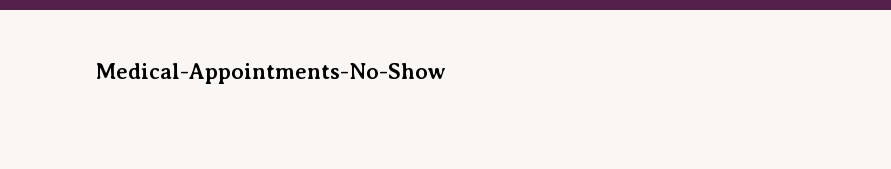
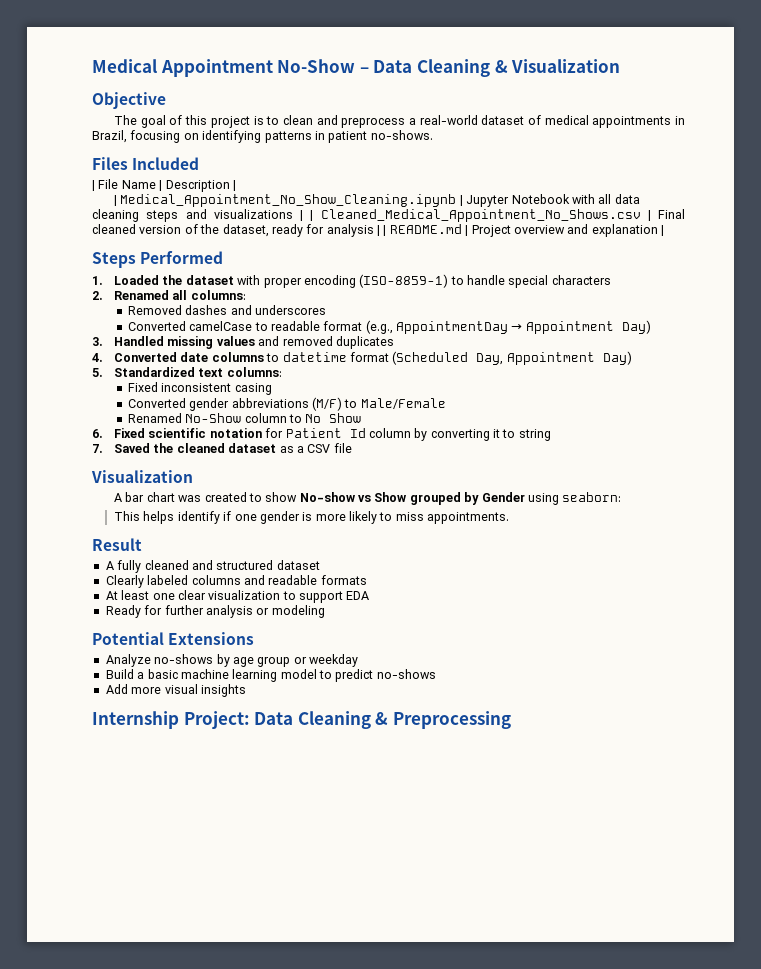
[96,63,446,84] Medical-Appointments-No-Show -> [92,59,621,77] [92,92,166,109] [114,115,685,128] [92,130,433,143] [92,157,200,170] [92,179,236,192] [114,194,640,207] [92,209,685,222] [92,224,664,237] [92,251,224,268] [92,274,611,288] [92,290,246,300] [127,305,326,315] [127,320,651,334] [92,336,394,349] [92,351,632,365] [92,367,282,377] [127,382,272,395] [127,397,446,411] [127,413,362,423] [92,428,551,441] [92,443,352,453] [91,470,193,483] [114,492,622,505] [114,511,510,524] [92,538,142,551] [105,560,320,573] [105,575,367,588] [105,590,370,603] [105,605,325,618] [92,632,255,645] [105,654,358,667] [105,669,436,682] [105,684,246,697] [92,711,511,729] Medical Appointment No-Show – Data Cleaning & Visualization // Objective // The goal of this project is to clean and preprocess a real-world dataset of medical appointments in Brazil, focusing on identifying patterns in patient no-shows. // Files Included // | File Name | Description | // | Medical_Appointment_No_Show_Cleaning.ipynb | Jupyter Notebook with all data cleaning steps and visualizations | | Cleaned_Medical_Appointment_No_Shows.csv | Final cleaned version of the dataset, ready for analysis | | README.md | Project overview and explanation | // Steps Performed // 1. Loaded the dataset with proper encoding (ISO-8859-1) to handle special characters // 2. Renamed all columns: // Removed dashes and underscores // Converted camelCase to readable format (e.g., AppointmentDay → Appointment Day) // 3. Handled missing values and removed duplicates // 4. Converted date columns to datetime format (Scheduled Day, Appointment Day) // 5. Standardized text columns: // Fixed inconsistent casing // Converted gender abbreviations (M/F) to Male/Female // Renamed No-Show column to No Show // 6. Fixed scientific notation for Patient Id column by converting it to string // 7. Saved the cleaned dataset as a CSV file // Visualization // A bar chart was created to show No-show vs Show grouped by Gender using seaborn: // This helps identify if one gender is more likely to miss appointments. // Result // A fully cleaned and structured dataset // Clearly labeled columns and readable formats // At least one clear visualization to support EDA // Ready for further analysis or modeling // Potential Extensions // Analyze no-shows by age group or weekday // Build a basic machine learning model to predict no-shows // Add more visual insights // Internship Project: Data Cleaning & Preprocessing

